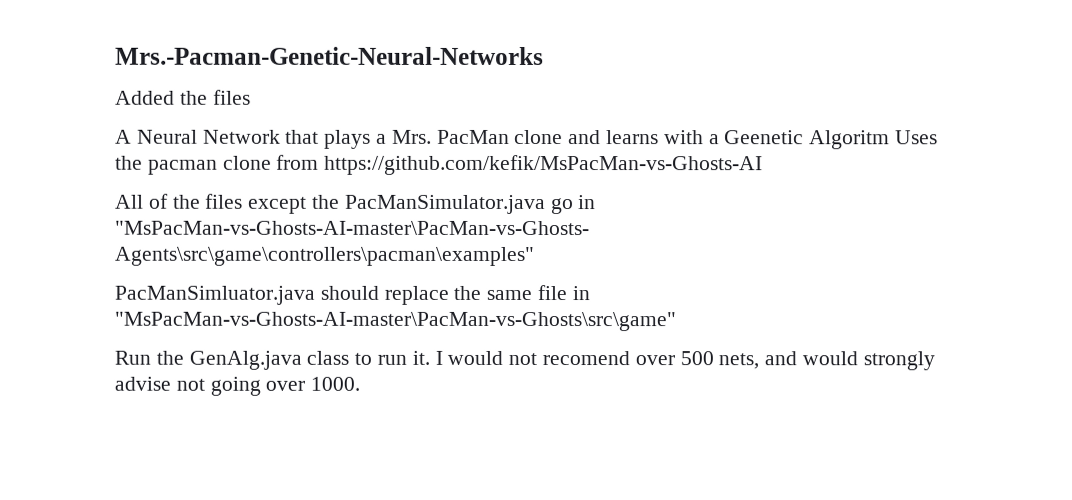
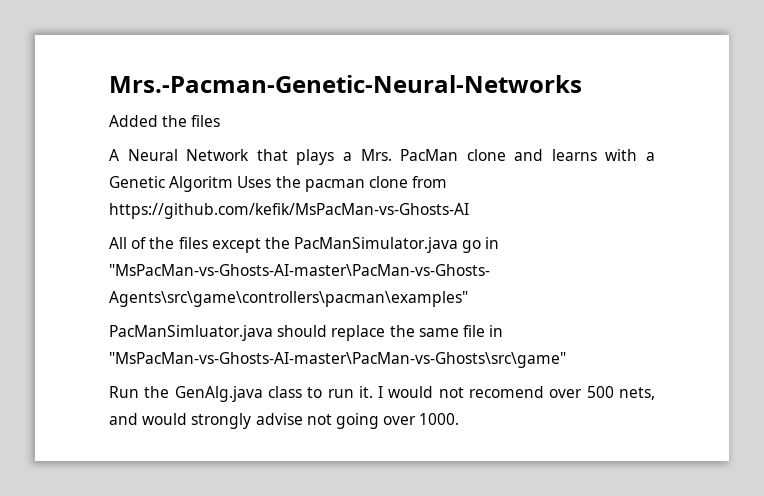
[724,130,805,145] Geenetic -> [109,176,165,188] Genetic

